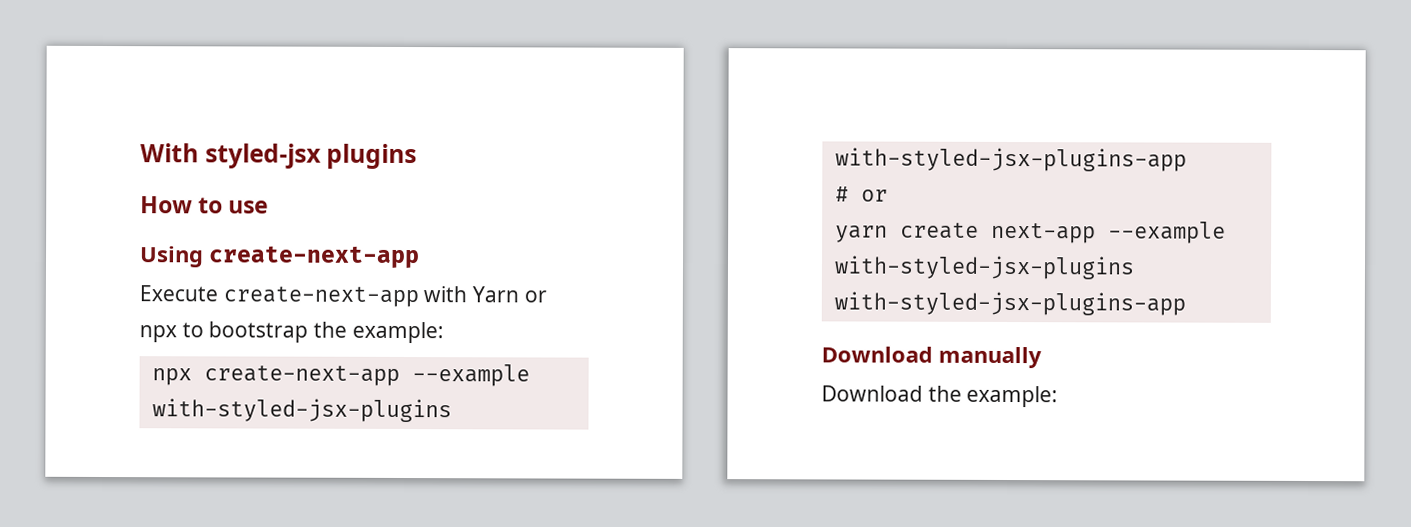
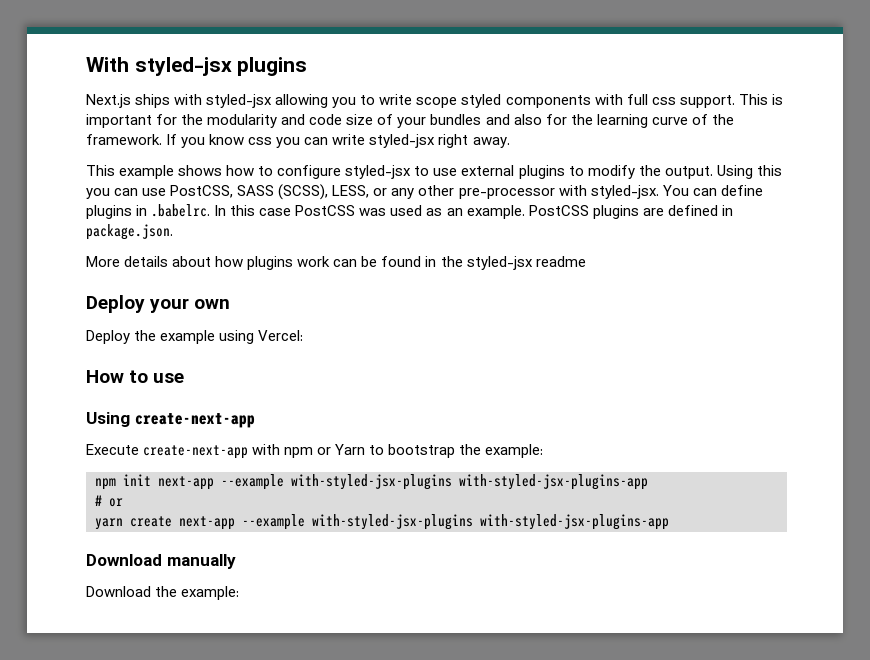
(418, 156) none -> [86,94,783,108] [86,114,734,128] [86,134,510,148] [86,165,782,179] [86,184,763,200] [86,204,733,219] [86,224,173,240] [86,256,586,270] [86,295,231,313] [86,330,304,344] // Next.js ships with styled-jsx allowing you to write scope styled components with full css support. This is important for the modularity and code size of your bundles and also for the learning curve of the framework. If you know css you can write styled-jsx right away. // This example shows how to configure styled-jsx to use external plugins to modify the output. Using this you can use PostCSS, SASS (SCSS), LESS, or any other pre-processor with styled-jsx. You can define plugins in .babelrc. In this case PostCSS was used as an example. PostCSS plugins are defined in package.json. // More details about how plugins work can be found in the styled-jsx readme // Deploy your own // Deploy the example using Vercel:
[472,286,547,303] [139,325,177,343] Yarn or npx -> [284,444,366,458] npm or Yarn
[151,365,400,386] npx create-next-app -> [95,474,214,490] npm init next-app

